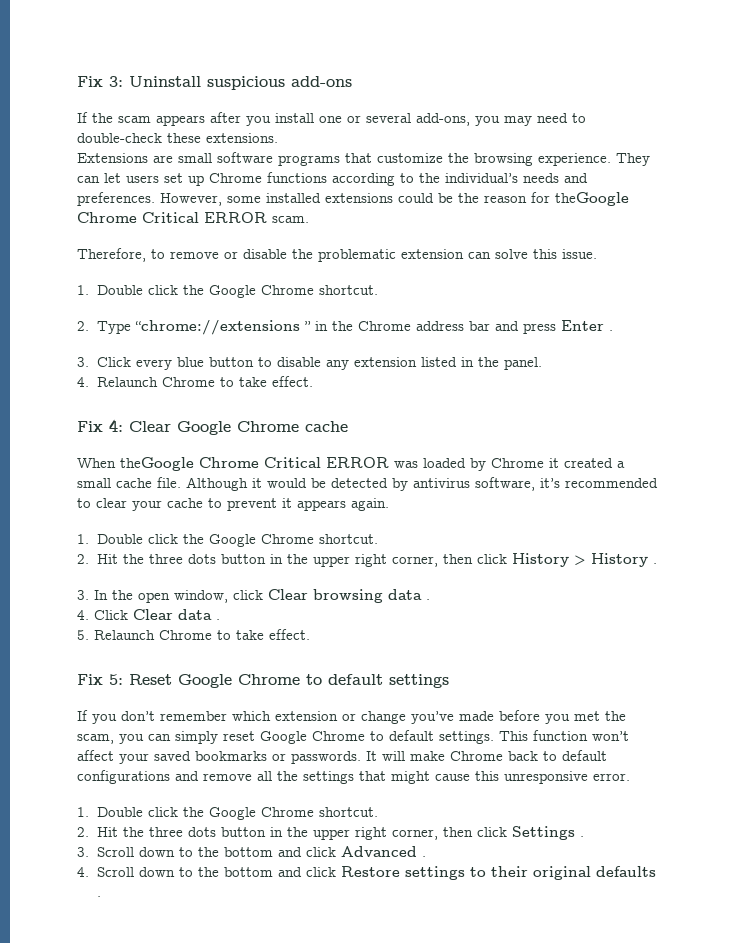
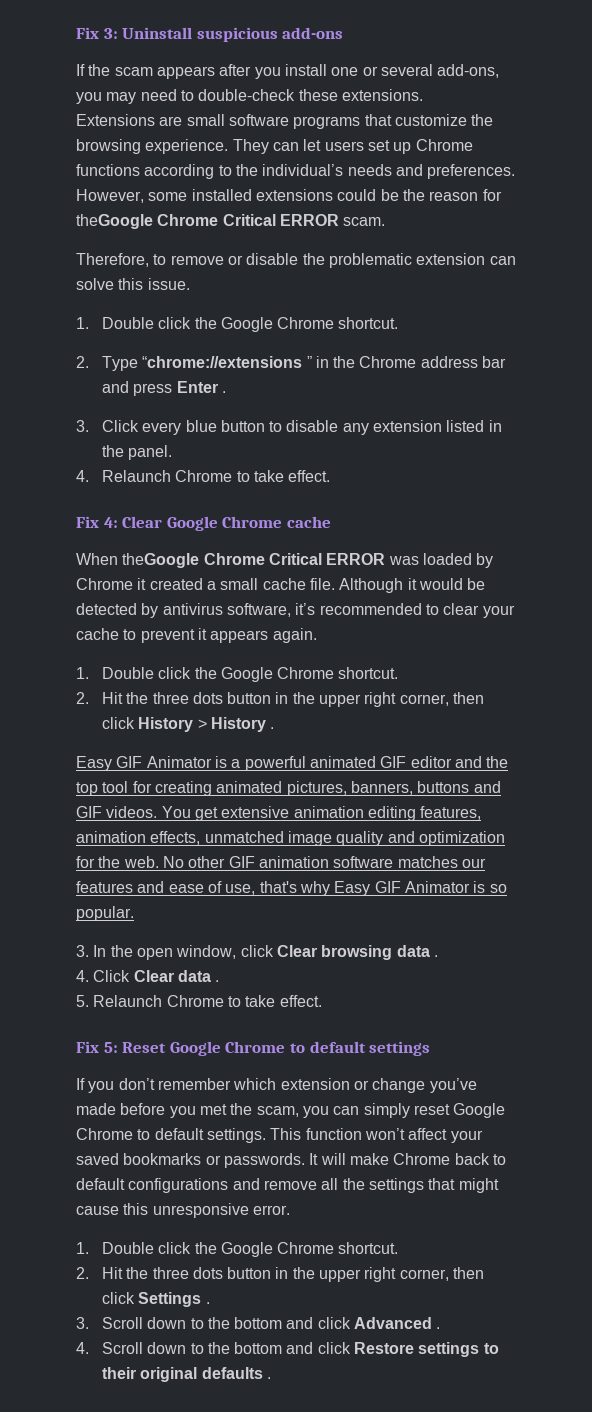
(657, 563) none -> [76,756,509,771] [76,781,501,796] [76,806,482,821] [76,831,505,846] [76,856,486,868] [76,881,507,896] [76,906,134,921] // Easy GIF Animator is a powerful animated GIF editor and the top tool for creating animated pictures, banners, buttons and GIF videos. You get extensive animation editing features, animation effects, unmatched image quality and optimization for the web. No other GIF animation software matches our features and ease of use, that's why Easy GIF Animator is so popular.

